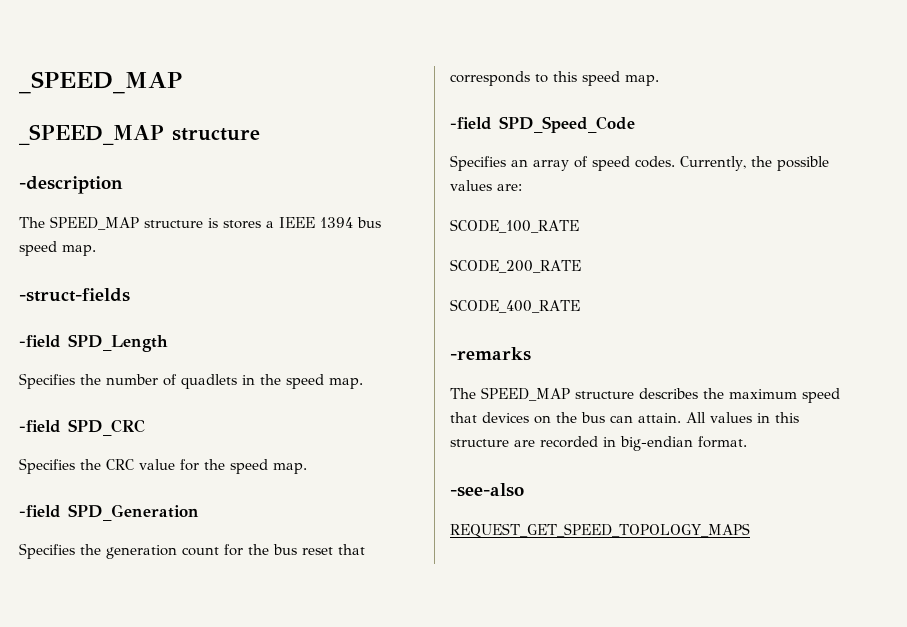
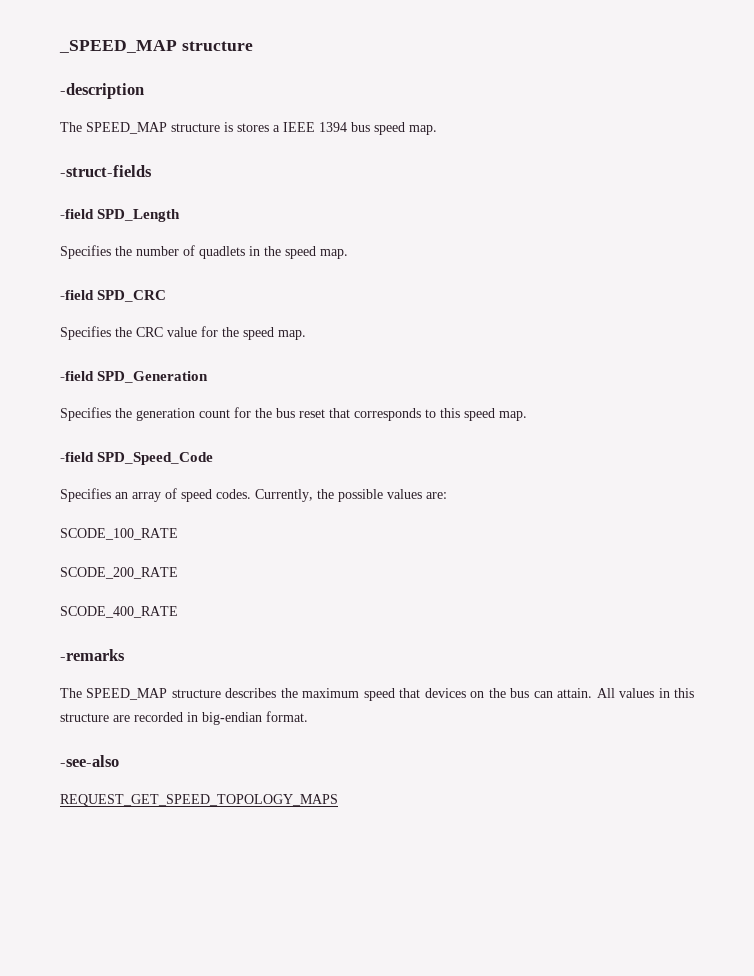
[19,71,182,94] [19,124,164,145] _SPEED_MAP // _SPEED_MAP -> [59,40,177,53] _SPEED_MAP

